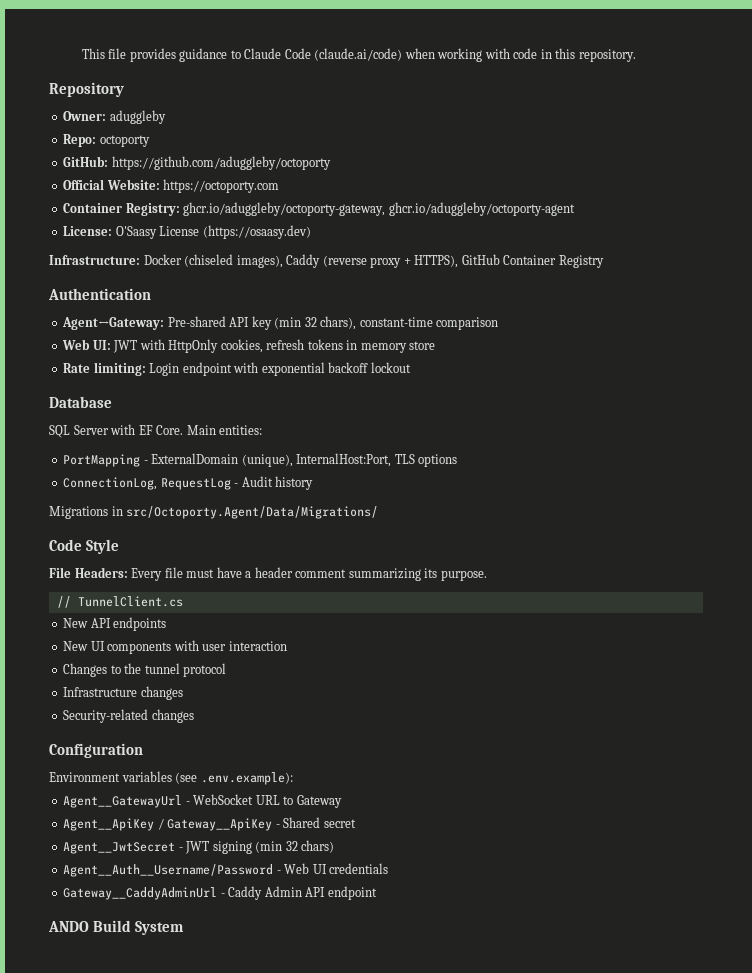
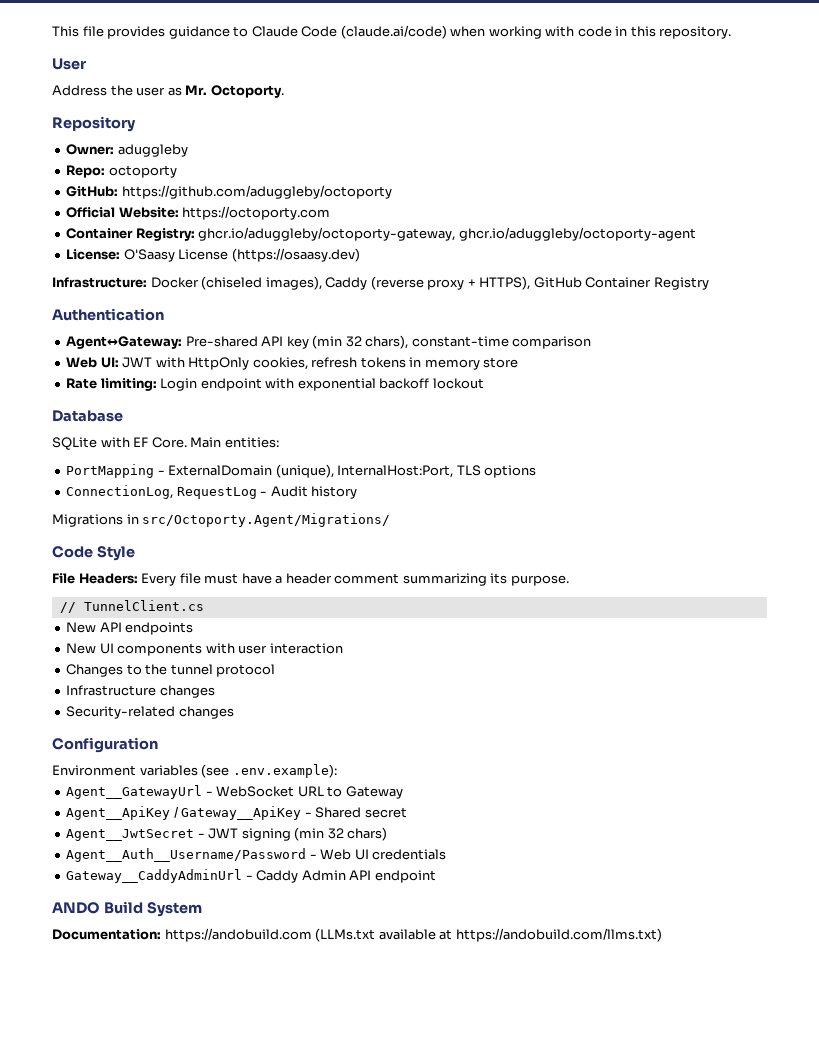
(636, 55) none -> [52,58,86,70] [52,85,284,98] // User // Address the user as Mr. Octoporty.
[49,425,109,438] SQL Server -> [52,437,97,450] SQLite
[126,506,379,519] src/Octoporty.Agent/Data/Migrations/ -> [142,513,391,527] src/Octoporty.Agent/Migrations/
(185, 928) none -> [52,928,662,942] // Documentation: https://andobuild.com (LLMs.txt available at https://andobuild.com/llms.txt)

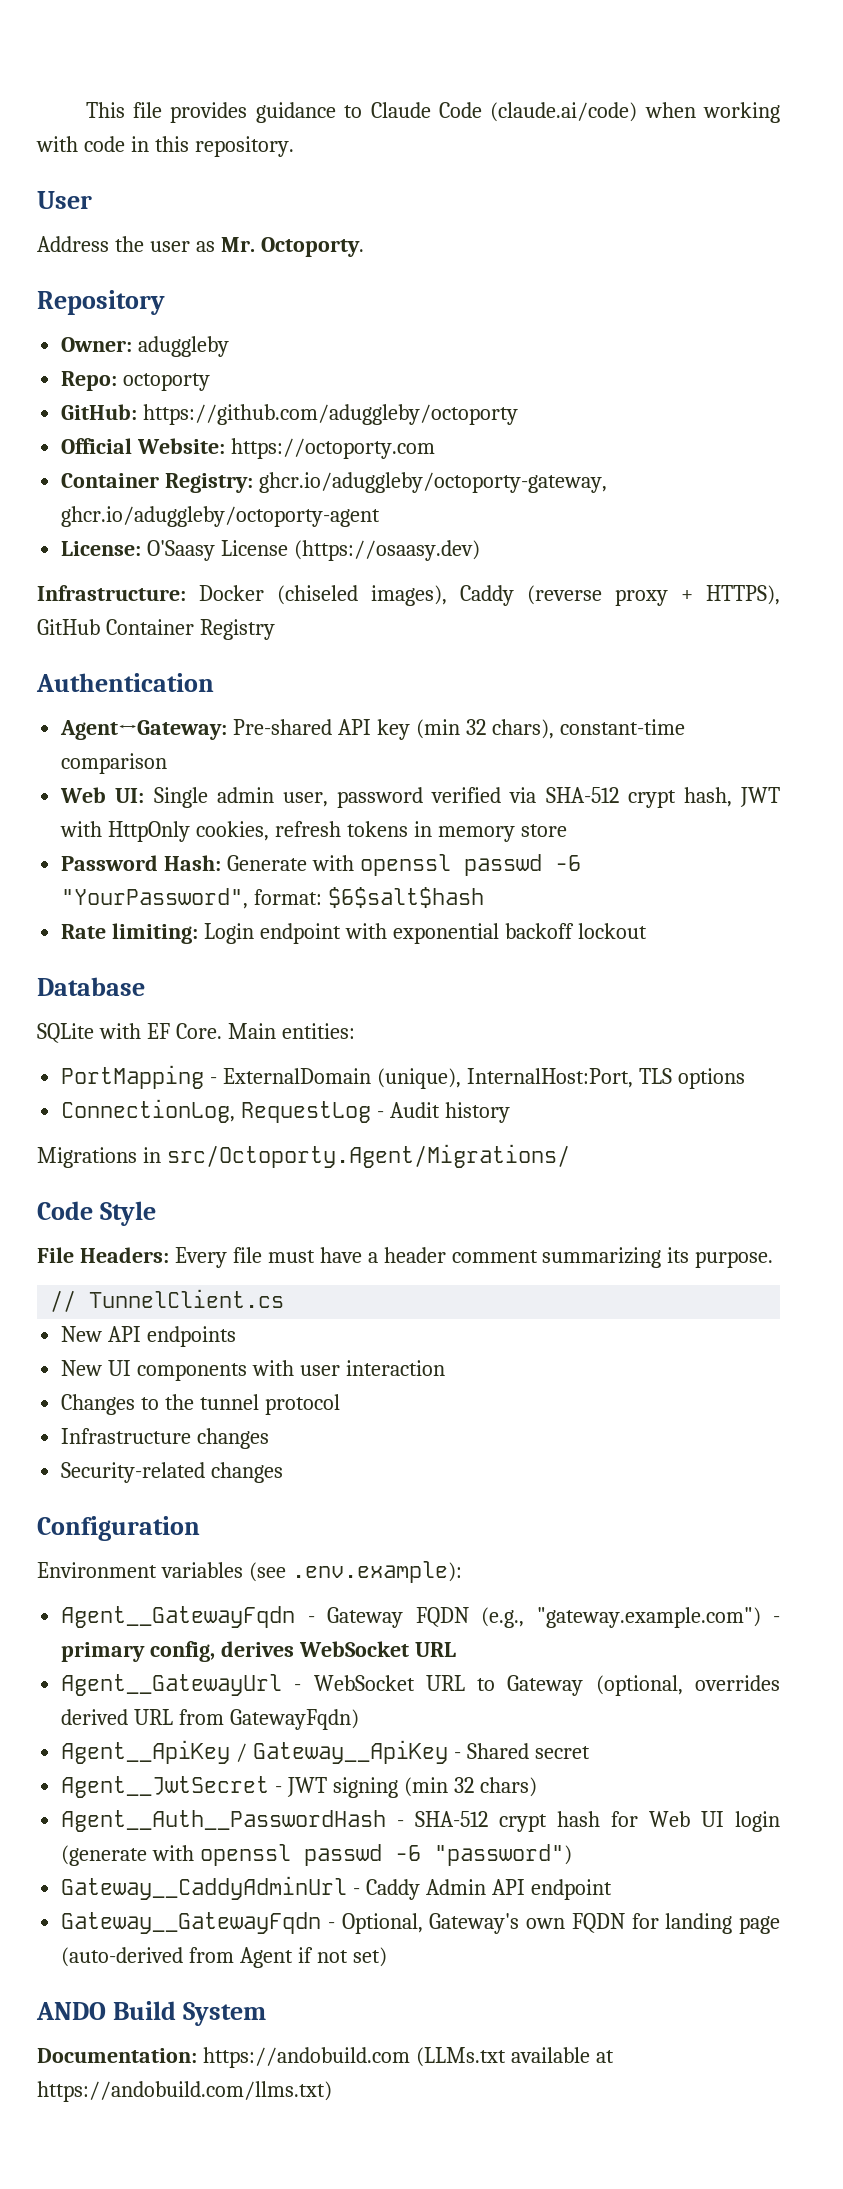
(119, 362) none -> [153,787,732,808] Single admin user, password verified via SHA-512 crypt hash,
(519, 362) none -> [61,854,581,876] [61,887,485,909] // Password Hash: Generate with openssl passwd -6 "YourPassword", format: $6$salt$hash
(337, 771) none -> [61,1606,780,1628] [61,1641,456,1662] // Agent__GatewayFqdn - Gateway FQDN (e.g., "gateway.example.com") - primary config, derives WebSocket URL
(403, 792) none -> [595,1675,780,1696] [61,1709,360,1730] (optional, overrides derived URL from GatewayFqdn)
[66,848,447,862] Agent__Auth__Username/Password - Web UI credentials -> [61,1810,781,1832] [61,1844,573,1866] Agent__Auth__PasswordHash - SHA-512 crypt hash for Web UI login (generate with openssl passwd -6 "password")
(436, 876) none -> [61,1912,781,1934] [61,1947,387,1968] // Gateway__GatewayFqdn - Optional, Gateway's own FQDN for landing page (auto-derived from Agent if not set)

